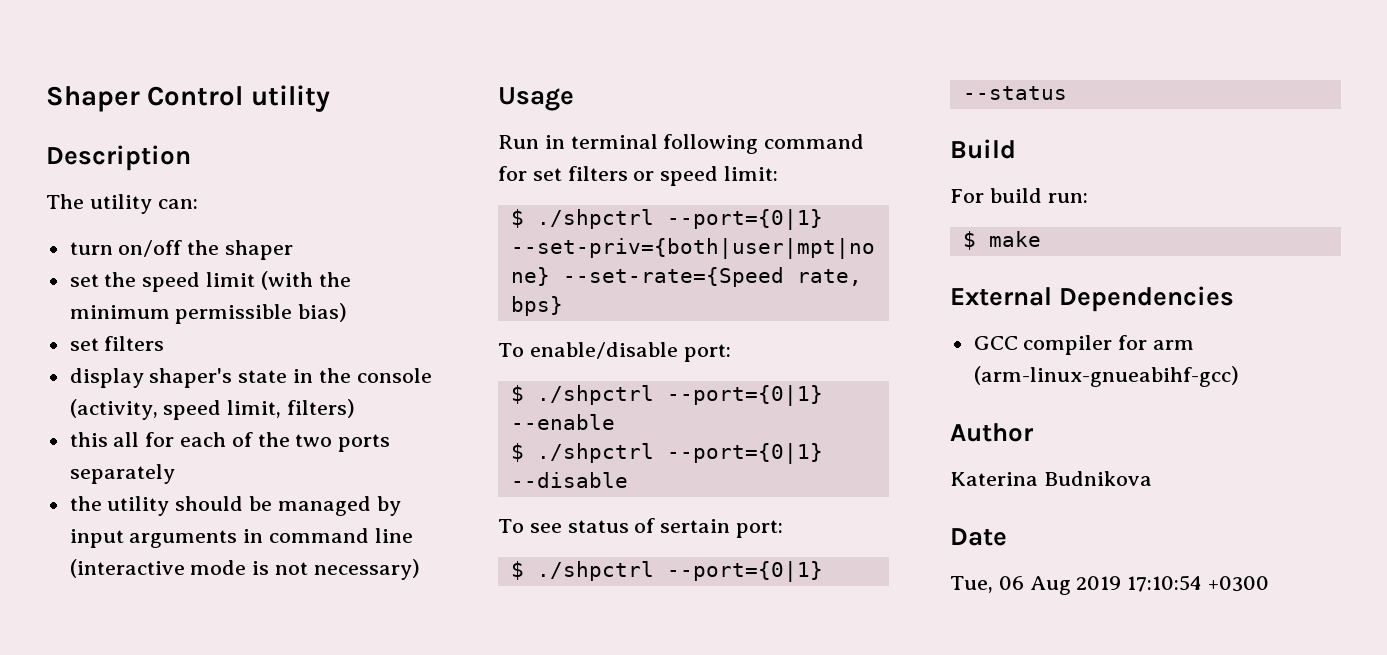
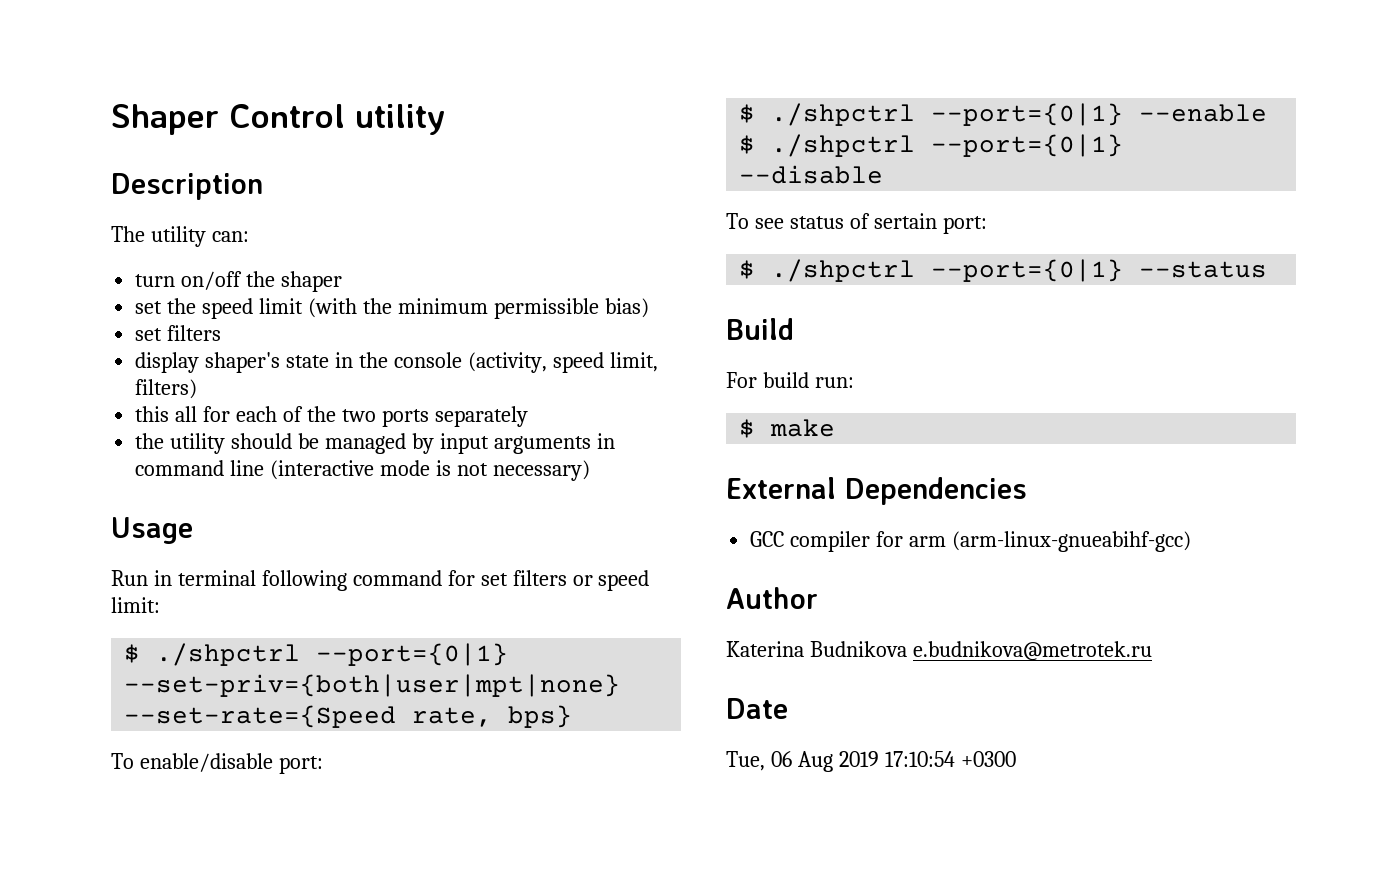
(1152, 478) none -> [912,641,1152,661] e.budnikova@metrotek.ru

